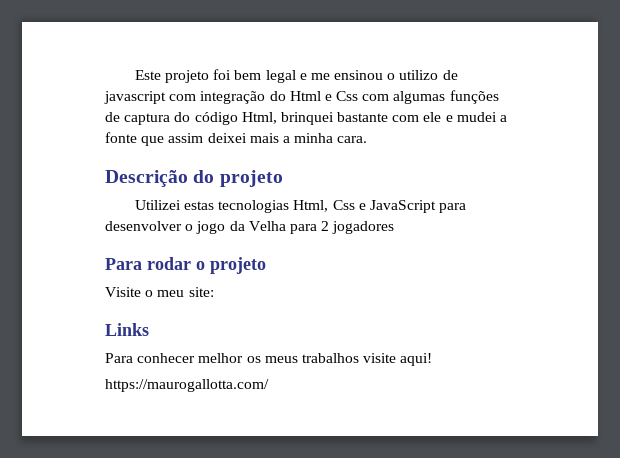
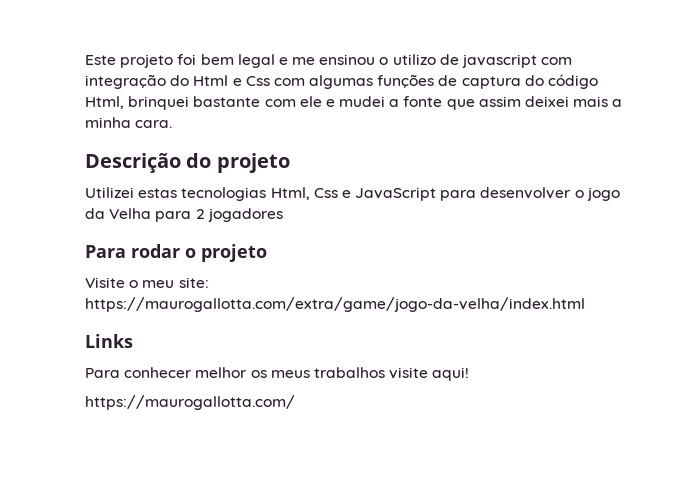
(214, 292) none -> [85,297,585,312] https://maurogallotta.com/extra/game/jogo-da-velha/index.html

